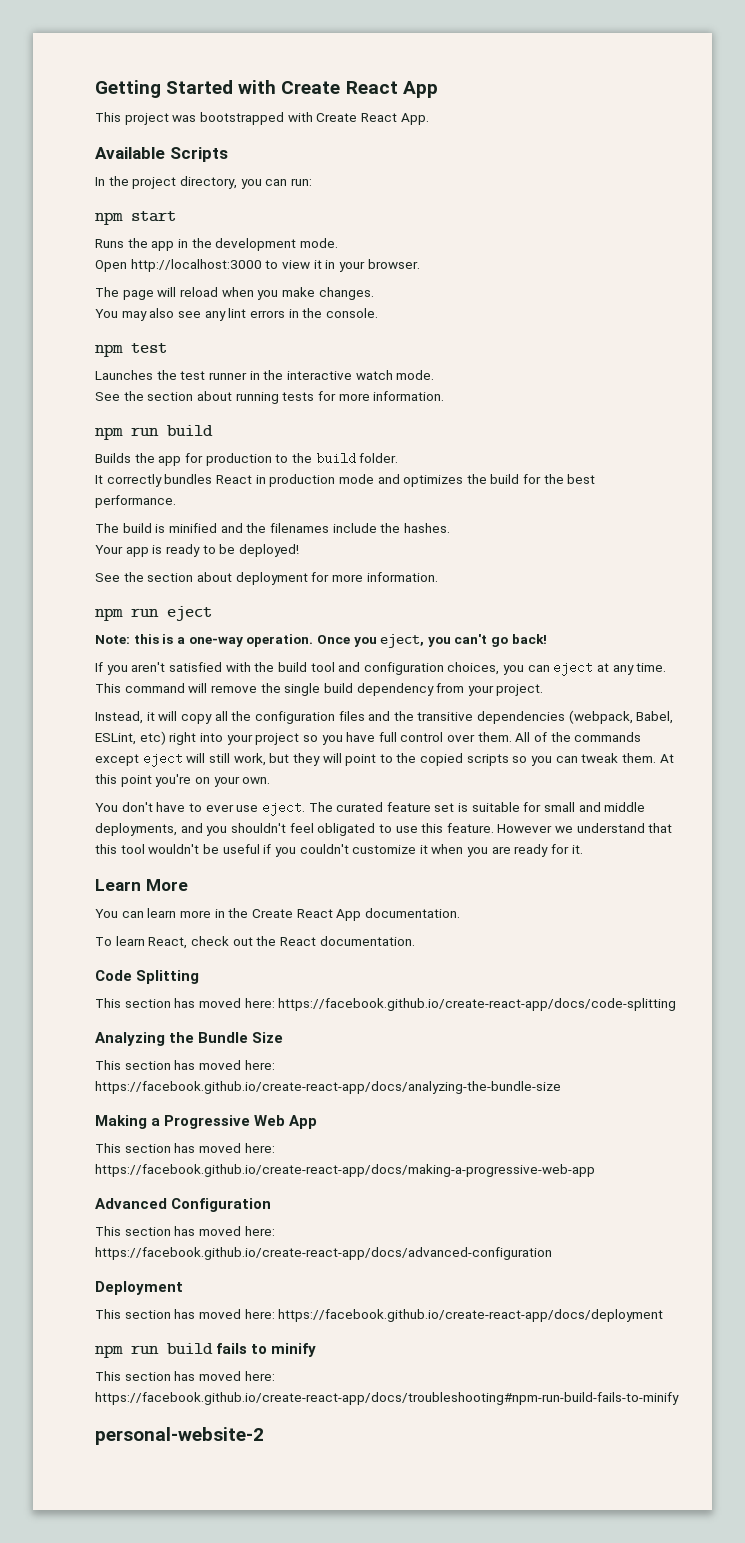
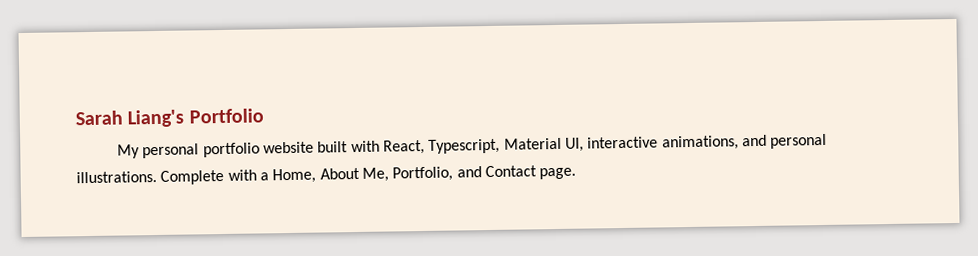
[95,80,438,98] [95,112,429,125] [95,147,228,162] [95,176,312,189] [95,211,176,225] [95,238,338,251] [95,259,420,272] [95,287,374,300] [95,308,378,321] [95,343,167,357] [95,370,435,380] [95,391,445,404] [95,425,213,440] [95,452,399,466] [95,474,596,487] [95,495,176,508] [95,523,450,533] [95,544,299,557] [95,572,438,585] [95,606,212,621] [95,634,547,648] [95,661,667,676] [95,683,544,696] [95,710,674,724] [95,731,642,745] [95,752,674,767] [95,774,271,787] [95,801,646,816] [95,823,673,836] [95,844,583,857] [95,879,188,891] [95,908,460,921] [95,936,415,949] [95,970,200,984] [95,998,677,1011] [95,1032,284,1046] [95,1060,275,1070] [95,1081,561,1094] [95,1115,318,1129] [95,1143,275,1153] [95,1164,595,1177] [95,1198,272,1212] [95,1226,275,1236] [95,1247,552,1260] [95,1281,183,1295] [95,1309,664,1322] [95,1343,317,1358] [95,1371,275,1381] [95,1392,679,1405] [95,1427,264,1445] Getting Started with Create React App // This project was bootstrapped with Create React App. // Available Scripts // In the project directory, you can run: // npm start // Runs the app in the development mode. // Open http://localhost:3000 to view it in your browser. // The page will reload when you make changes. // You may also see any lint errors in the console. // npm test // Launches the test runner in the interactive watch mode. // See the section about running tests for more information. // npm run build // Builds the app for production to the build folder. // It correctly bundles React in production mode and optimizes the build for the best performance. // The build is minified and the filenames include the hashes. // Your app is ready to be deployed! // See the section about deployment for more information. // npm run eject // Note: this is a one-way operation. Once you eject, you can't go back! // If you aren't satisfied with the build tool and configuration choices, you can eject at any time. This command will remove the single build dependency from your project. // Instead, it will copy all the configuration files and the transitive dependencies (webpack, Babel, ESLint, etc) right into your project so you have full control over them. All of the commands except eject will still work, but they will point to the copied scripts so you can tweak them. At this point you're on your own. // You don't have to ever use eject. The curated feature set is suitable for small and middle deployments, and you shouldn't feel obligated to use this feature. However we understand that this tool wouldn't be useful if you couldn't customize it when you are ready for it. // Learn More // You can learn more in the Create React App documentation. // To learn React, check out the React documentation. // Code Splitting // This section has moved here: https://facebook.github.io/create-react-app/docs/code-splitting // Analyzing the Bundle Size // This section has moved here: https://facebook.github.io/create-react-app/docs/analyzing-the-bundle-size // Making a Progressive Web App // This section has moved here: https://facebook.github.io/create-react-app/docs/making-a-progressive-web-app // Advanced Configuration // This section has moved here: https://facebook.github.io/create-react-app/docs/advanced-configuration // Deployment // This section has moved here: https://facebook.github.io/create-react-app/docs/deployment // npm run build fails to minify // This section has moved here: https://facebook.github.io/create-react-app/docs/troubleshooting#npm-run-build-fails-to-minify // personal-website-2 -> [75,108,264,128] [117,133,828,159] [76,165,577,185] Sarah Liang's Portfolio // My personal portfolio website built with React, Typescript, Material UI, interactive animations, and personal illustrations. Complete with a Home, About Me, Portfolio, and Contact page.

